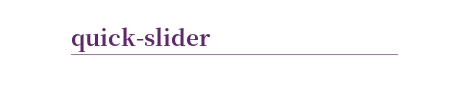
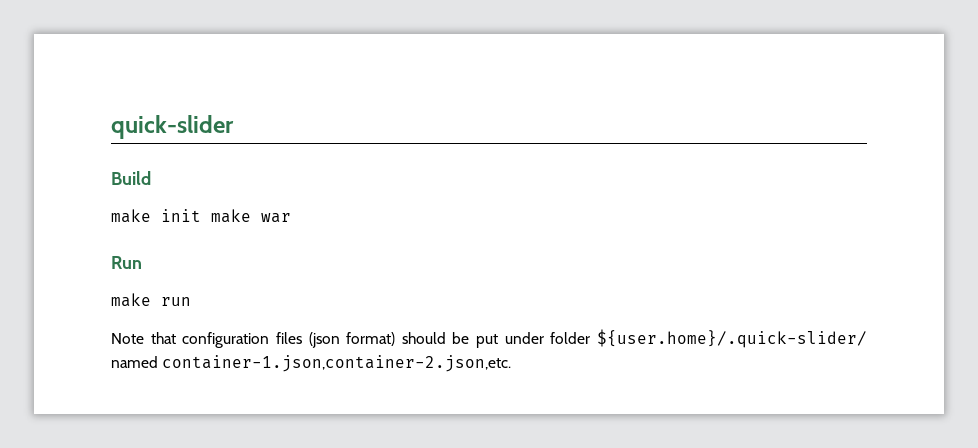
(211, 39) none -> [111,171,151,185] [111,209,291,223] [111,256,142,269] [111,293,191,307] [111,329,867,348] [111,355,512,372] // Build // make init make war // Run // make run // Note that configuration files (json format) should be put under folder ${user.home}/.quick-slider/ named container-1.json,container-2.json,etc.

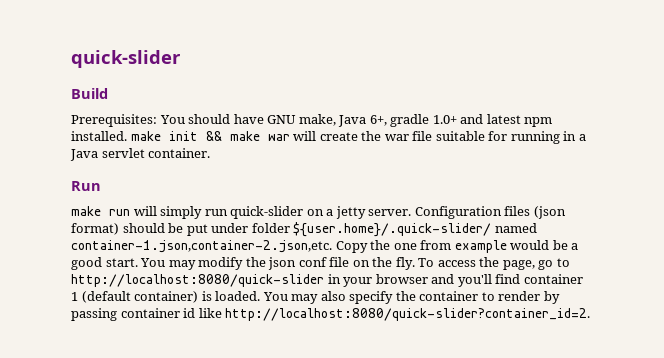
(151, 178) none -> [71,114,553,127] [71,131,127,141] Prerequisites: You should have GNU make, Java 6+, gradle 1.0+ and latest npm installed.
(201, 215) none -> [205,131,222,141] &&
[111,256,142,269] [111,293,191,307] [111,332,270,348] // Run // make run // Note that configuration -> [293,131,586,144] [70,148,211,161] [71,181,101,191] [71,206,502,219] will create the war file suitable for running in a Java servlet container. // Run // make run will simply run quick-slider on a jetty server. Configuration
(512, 363) none -> [335,240,579,253] [71,257,570,270] [71,274,583,287] [71,291,560,304] [71,308,591,321] Copy the one from example would be a good start. You may modify the json conf file on the fly. To access the page, go to http://localhost:8080/quick-slider in your browser and you'll find container 1 (default container) is loaded. You may also specify the container to render by passing container id like http://localhost:8080/quick-slider?container_id=2.

